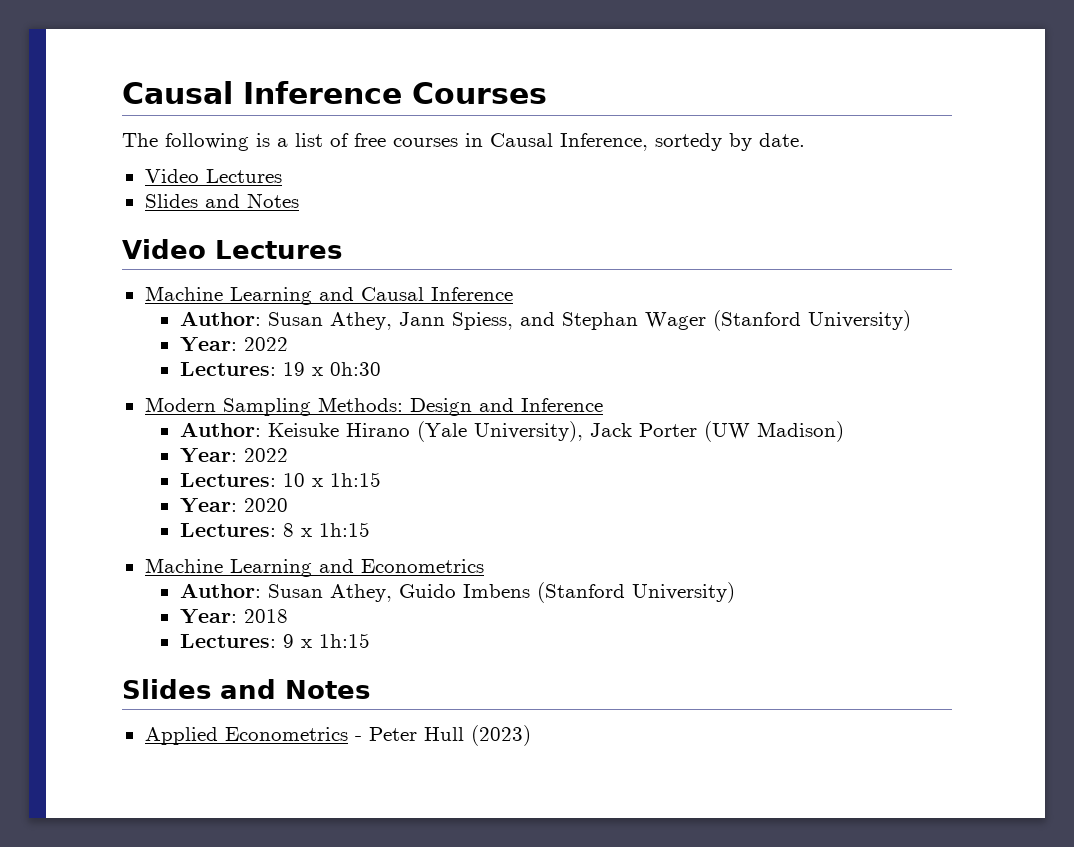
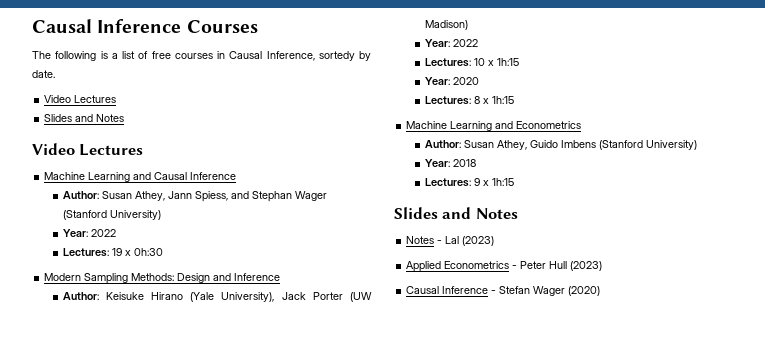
(370, 689) none -> [406,236,495,246] // Notes - Lal (2023)
(531, 735) none -> [406,286,601,296] // Causal Inference - Stefan Wager (2020)

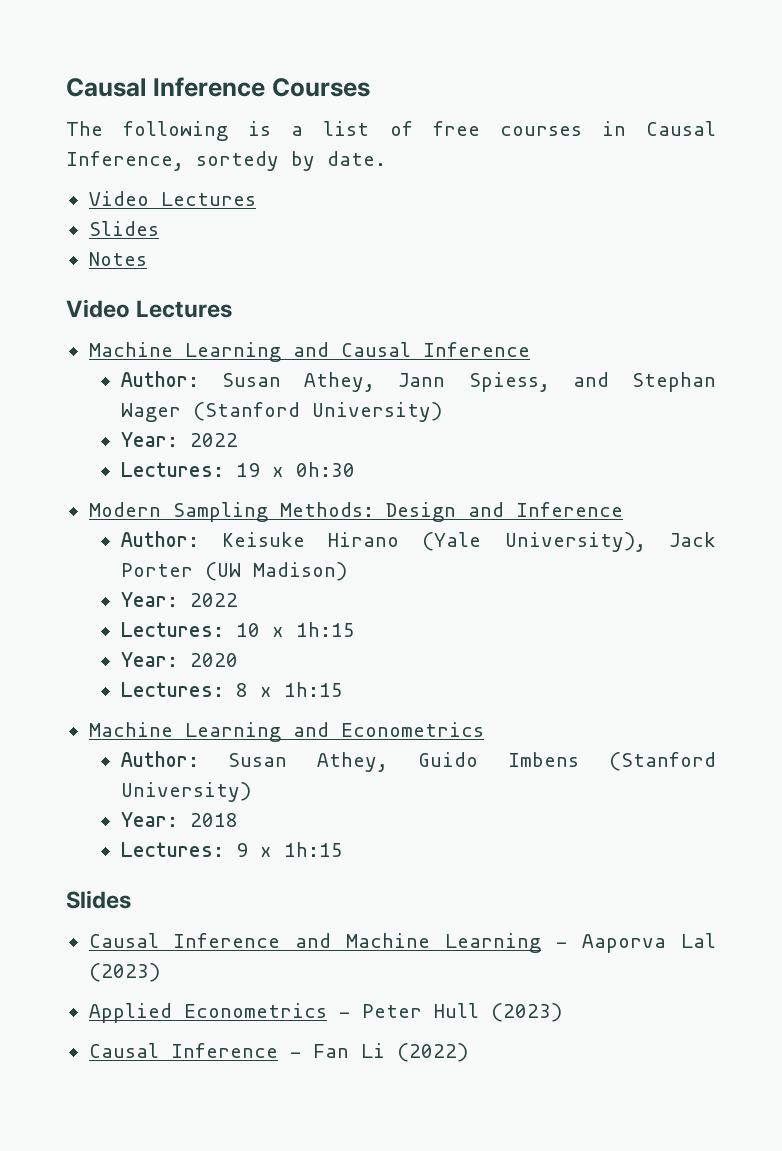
[75,114,94,122] and -> (159, 228) //
[442,207,518,219] [406,236,443,244] and Notes // Notes - -> [88,933,667,953] // Causal Inference and Machine Learning - Aaporva
[499,286,601,296] Stefan Wager (2020) -> [312,1043,468,1062] Fan Li (2022)

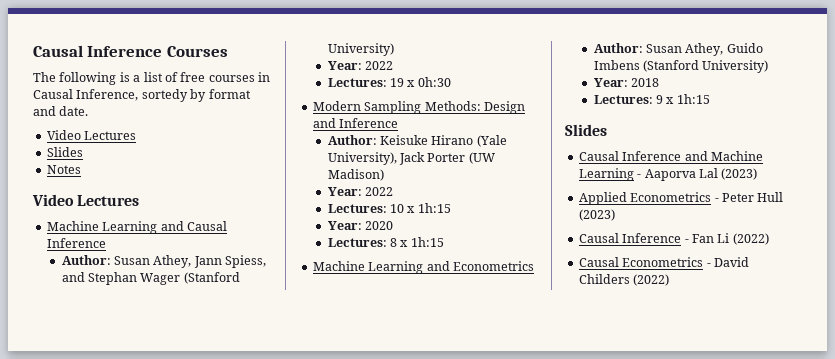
(315, 161) none -> [208,89,251,99] [33,106,56,116] format and
(468, 1052) none -> [578,257,749,267] [578,274,670,286] // Causal Econometrics - David Childers (2022)

